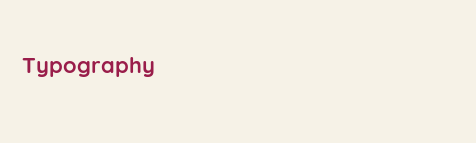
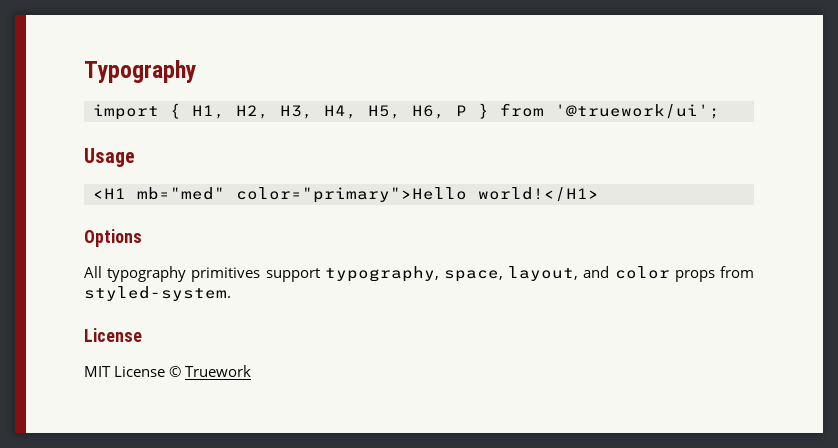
(155, 67) none -> [93,103,720,120] [84,148,135,167] [93,187,599,203] [84,229,142,247] [84,266,754,282] [84,286,231,301] [84,328,142,342] [84,365,252,377] // import { H1, H2, H3, H4, H5, H6, P } from '@truework/ui'; // Usage // <H1 mb="med" color="primary">Hello world!</H1> // Options // All typography primitives support typography, space, layout, and color props from styled-system. // License // MIT License © Truework

